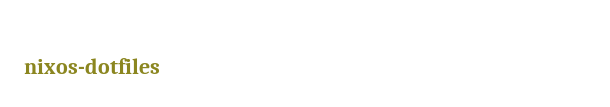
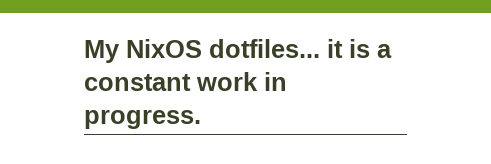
[24,58,160,74] nixos-dotfiles -> [84,39,392,63] [84,72,287,91] [84,110,201,129] My NixOS dotfiles... it is a constant work in progress.

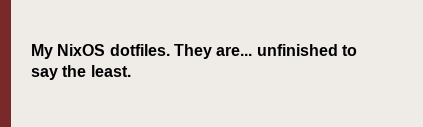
[209,39,392,58] [84,72,287,91] [84,110,201,129] dotfiles... it is a constant work in progress. -> [109,44,357,59] [31,65,131,80] dotfiles. They are... unfinished to say the least.

